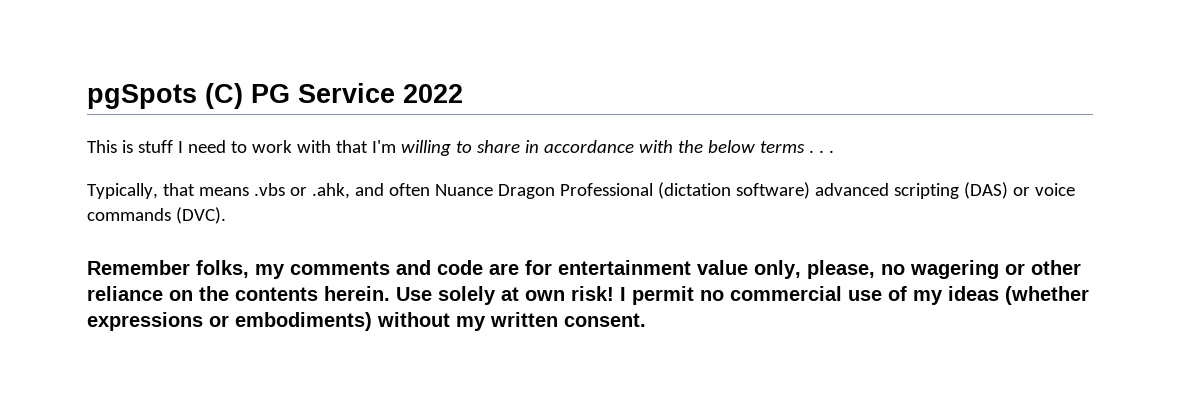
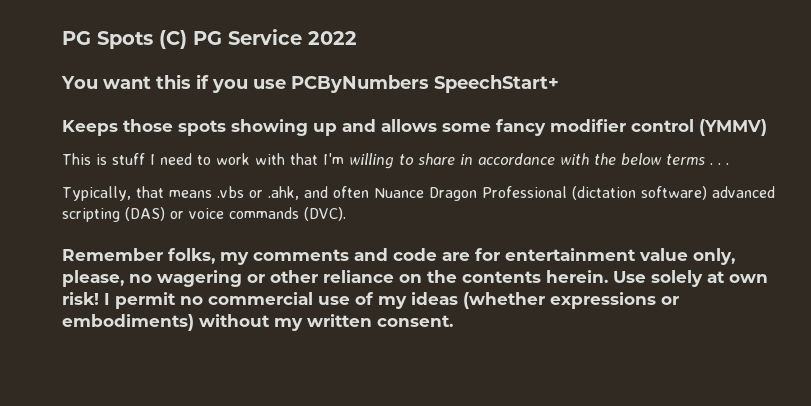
[87,84,197,109] pgSpots -> [62,31,153,49] PG Spots
(463, 93) none -> [61,74,559,93] [62,119,767,136] // You want this if you use PCByNumbers SpeechStart+ // Keeps those spots showing up and allows some fancy modifier control (YMMV)

